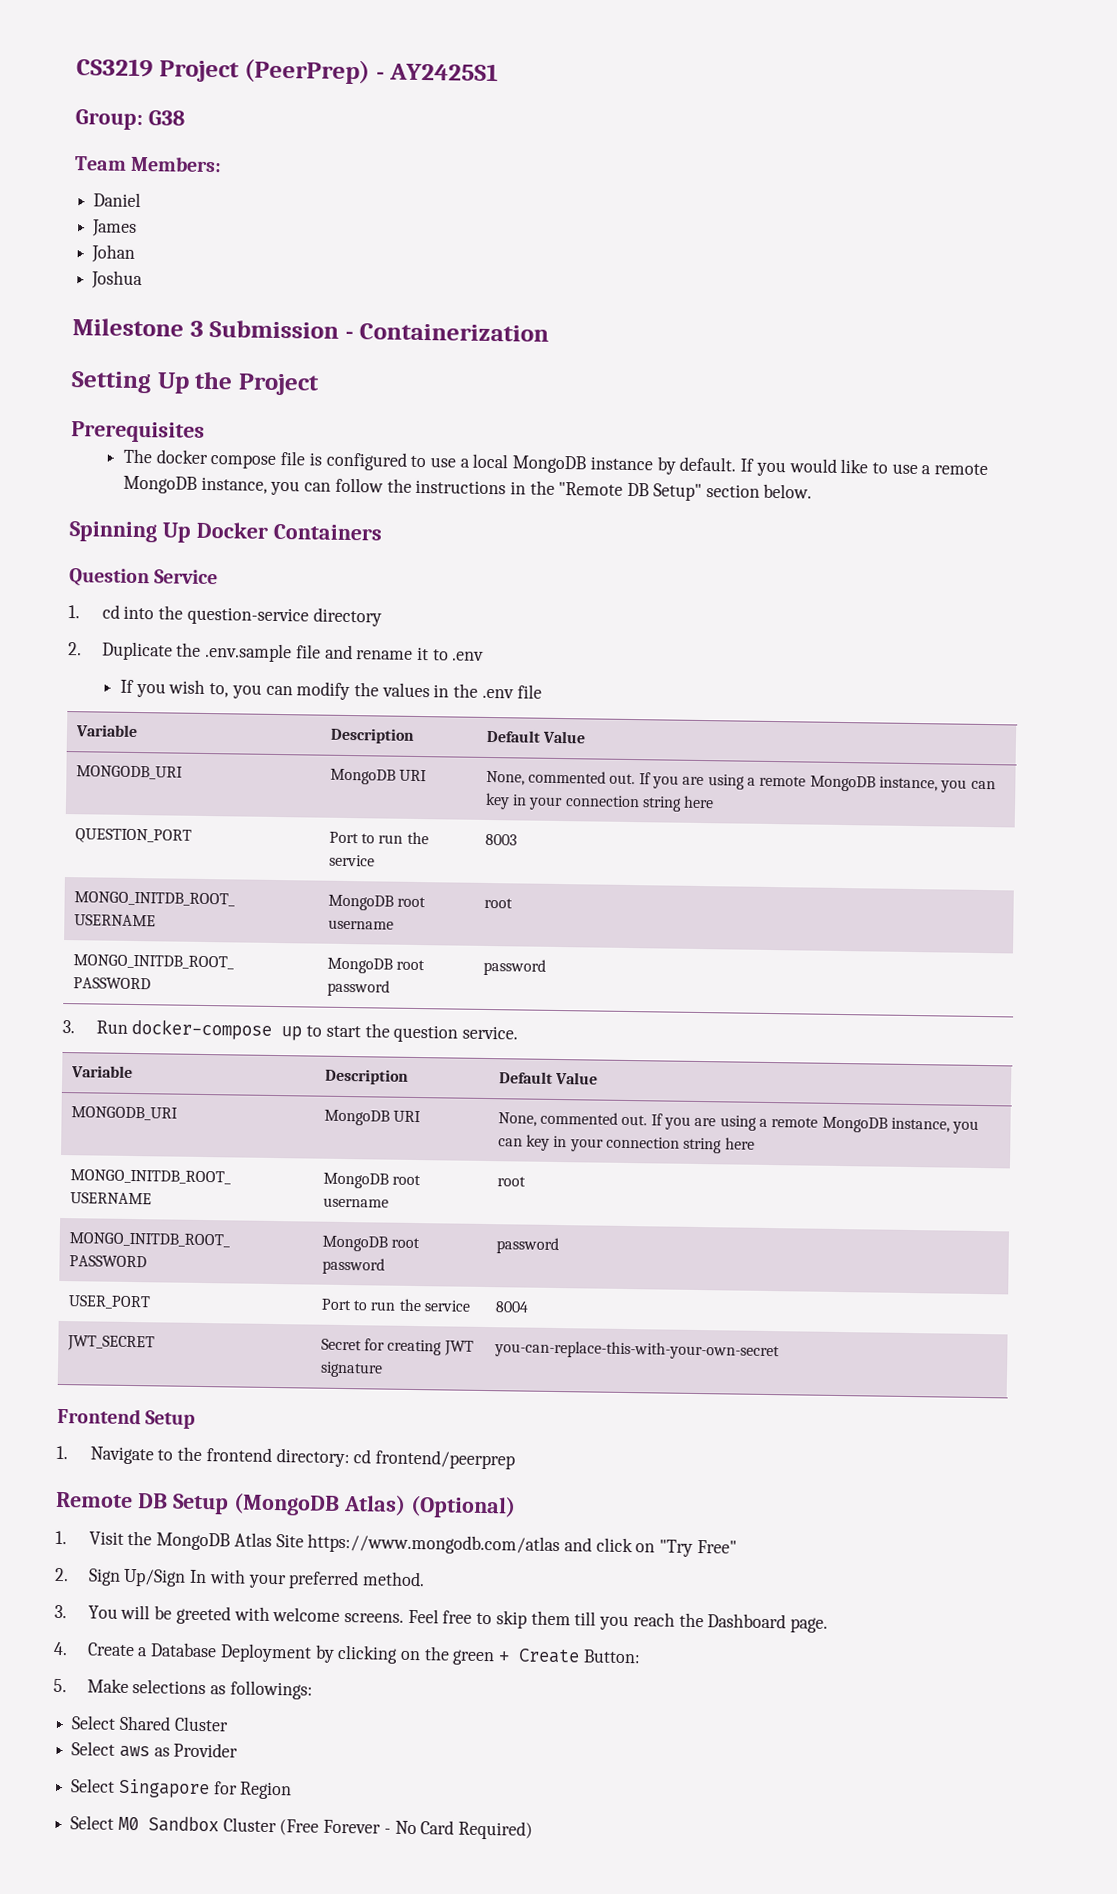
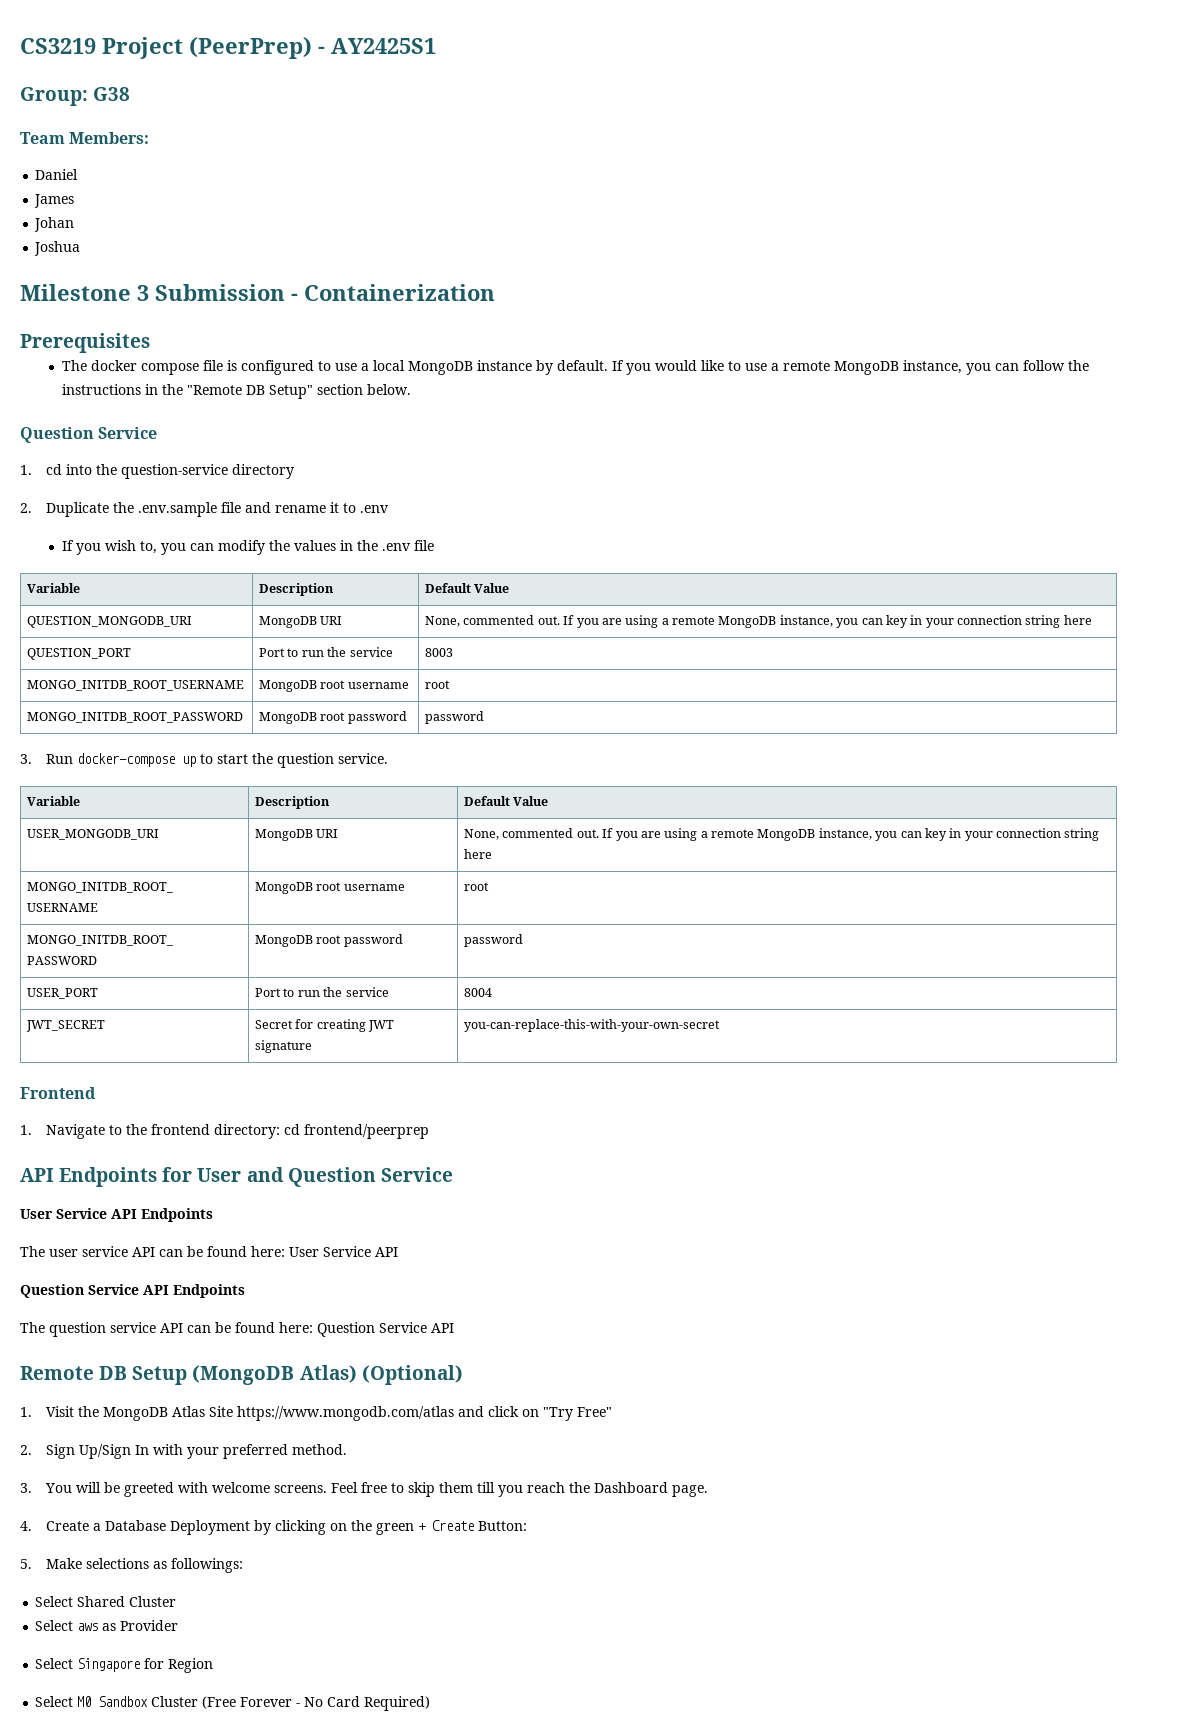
[71,371,320,396] // Setting Up the Project -> (495, 292) none
[69,521,382,543] // Spinning Up Docker Containers -> (411, 389) none
[75,765,183,780] MONGODB_URI -> [27,616,193,628] QUESTION_MONGODB_URI
[70,1106,178,1121] MONGODB_URI -> [27,829,160,840] USER_MONGODB_URI
[145,1410,196,1429] Setup -> (96, 1093) none
(515, 1459) none -> [20,1167,453,1187] [20,1208,213,1222] [20,1246,398,1257] [20,1284,245,1298] [20,1322,454,1337] // API Endpoints for User and Question Service // User Service API Endpoints // The user service API can be found here: User Service API // Question Service API Endpoints // The question service API can be found here: Question Service API

